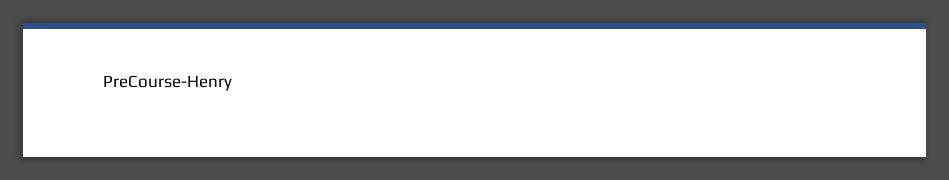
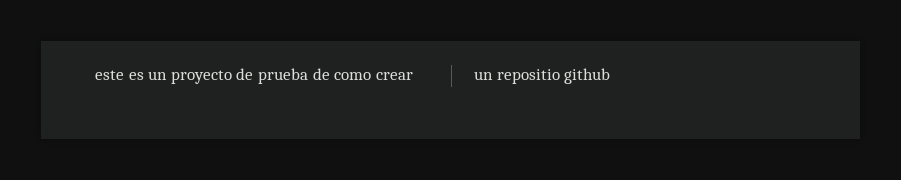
[103,75,232,91] PreCourse-Henry -> [95,68,611,84] este es un proyecto de prueba de como crear un repositio github

